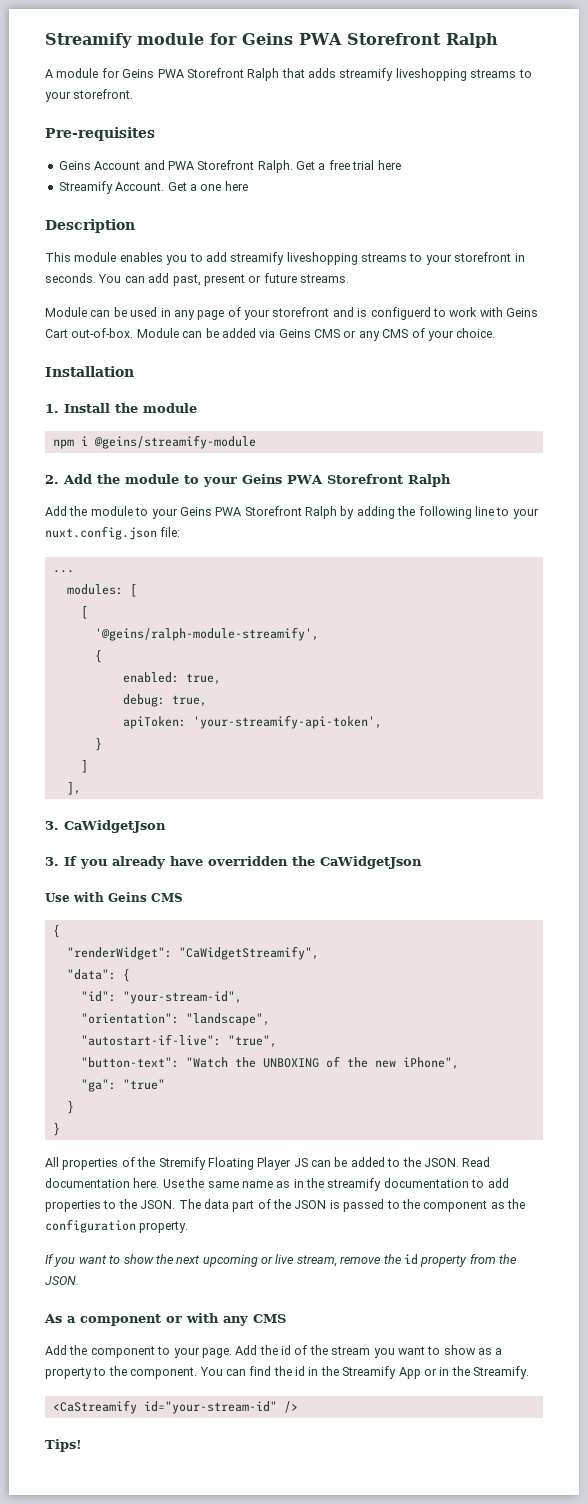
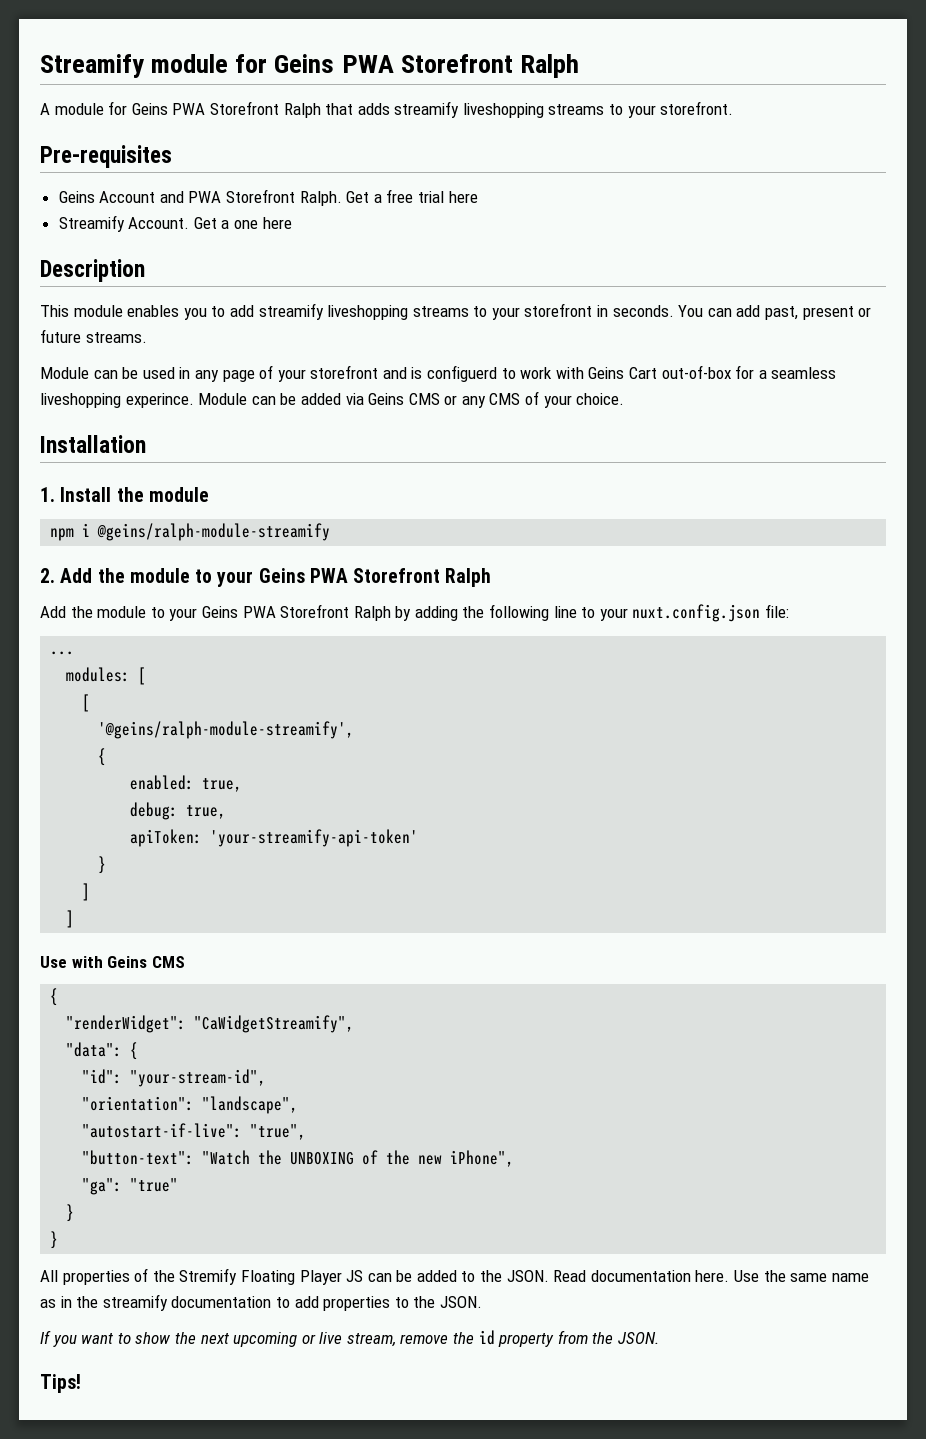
[71,328,134,338] out-of-box. -> [661,365,837,379] [40,393,194,408] out-of-box for a seamless liveshopping experince.
[93,435,256,449] @geins/streamify-module -> [97,523,331,541] @geins/ralph-module-streamify
[192,715,382,729] 'your-streamify-api-token', -> [210,829,419,847] 'your-streamify-api-token'
[66,781,81,795] [45,820,166,833] [45,856,422,869] ], // 3. CaWidgetJson // 3. If you already have overridden the CaWidgetJson -> [66,910,75,928] ]
[178,1199,525,1212] [45,1219,189,1233] The data part of the JSON is passed to the component as the configuration property. -> (482, 1302) none
[44,1313,286,1326] [45,1345,503,1358] [45,1366,529,1379] [52,1400,298,1414] // As a component or with any CMS // Add the component to your page. Add the id of the stream you want to show as a property to the component. You can find the id in the Streamify App or in the Streamify. // <CaStreamify id="your-stream-id" /> -> (660, 1338) none

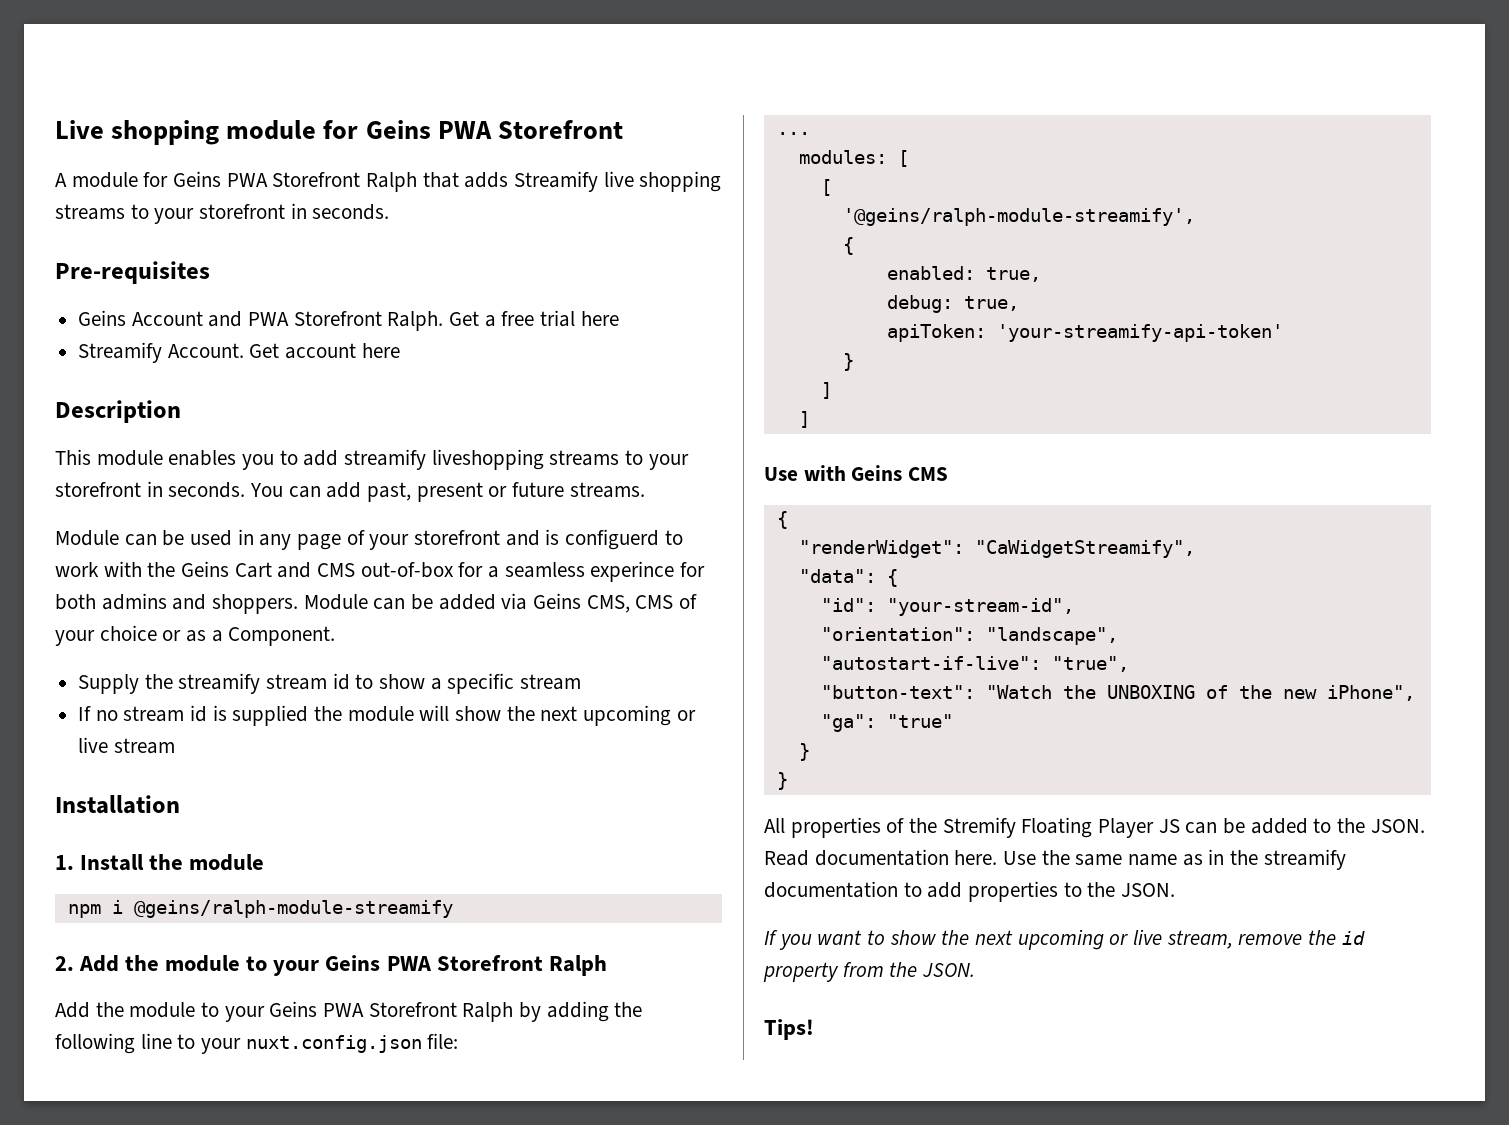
[40,54,579,78] Streamify module for Geins PWA Storefront Ralph -> [55,120,623,145] Live shopping module for Geins PWA Storefront
[394,101,734,118] streamify liveshopping streams to your storefront. -> [514,171,722,192] [55,203,390,224] Streamify live shopping streams to your storefront in seconds.
[221,220,259,229] a one -> [285,343,357,359] account
(584, 373) none -> [147,562,176,577] the
(658, 373) none -> [277,562,356,578] and CMS
[40,393,194,408] liveshopping experince. -> [590,561,706,582] [55,593,299,614] experince for both admins and shoppers.
[408,391,625,408] CMS or any CMS of your choice. -> [586,594,698,613] [55,625,336,646] [78,673,582,694] [78,705,696,726] [78,737,175,754] CMS, CMS of your choice or as a Component. // Supply the streamify stream id to show a specific stream // If no stream id is supplied the module will show the next upcoming or live stream

